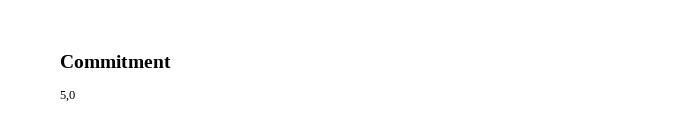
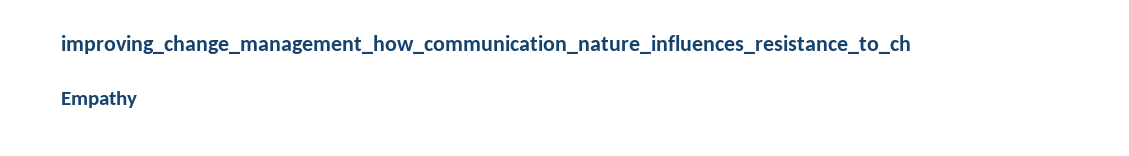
[60,55,171,68] [60,91,75,102] Commitment // 5,0 -> [61,35,911,54] [61,91,137,108] improving_change_management_how_communication_nature_influences_resistance_to_ch // Empathy

